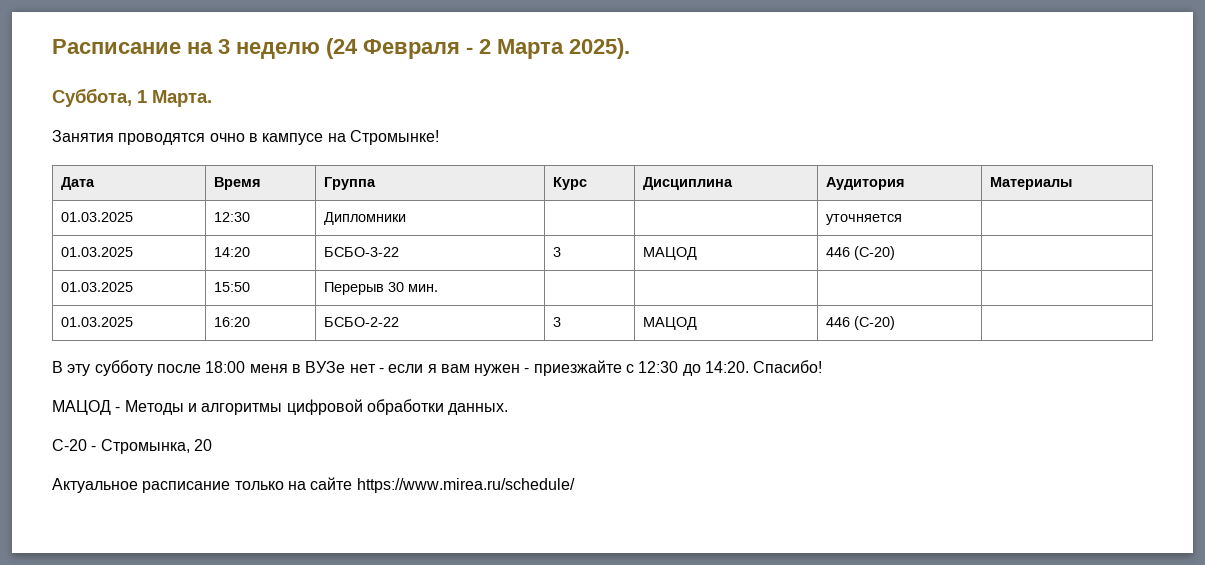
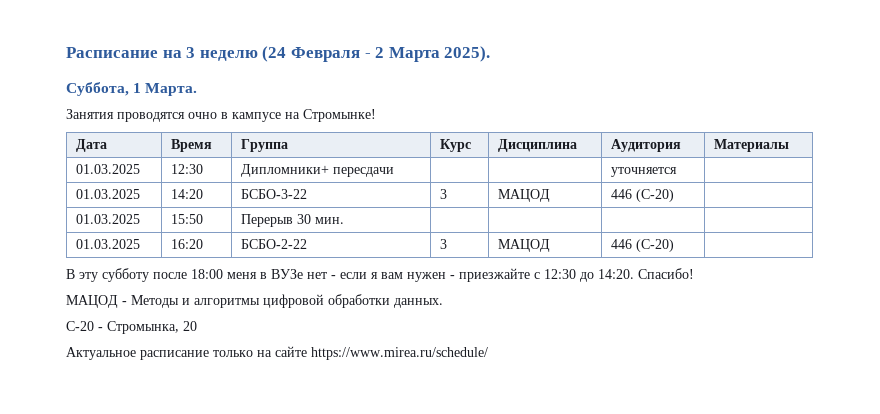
[324,212,407,225] Дипломники -> [240,164,394,177] Дипломники+ пересдачи

